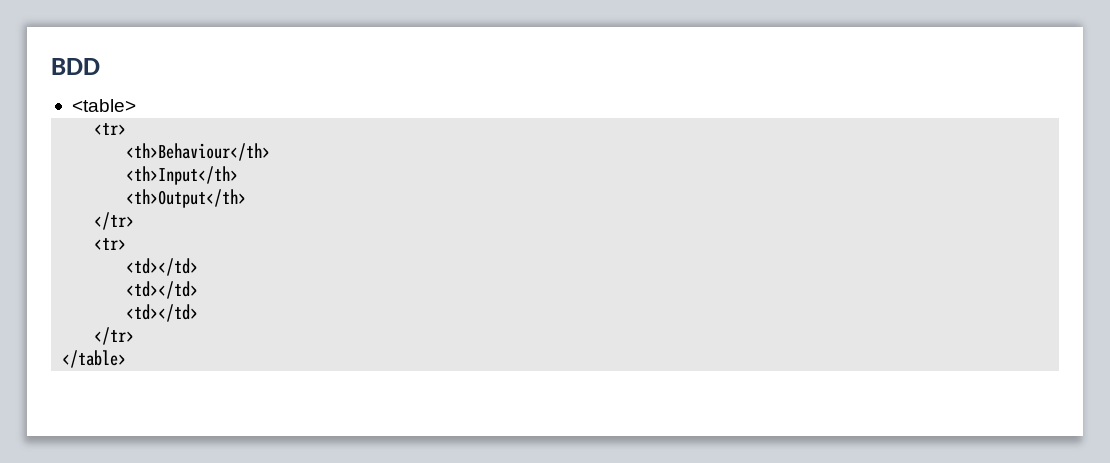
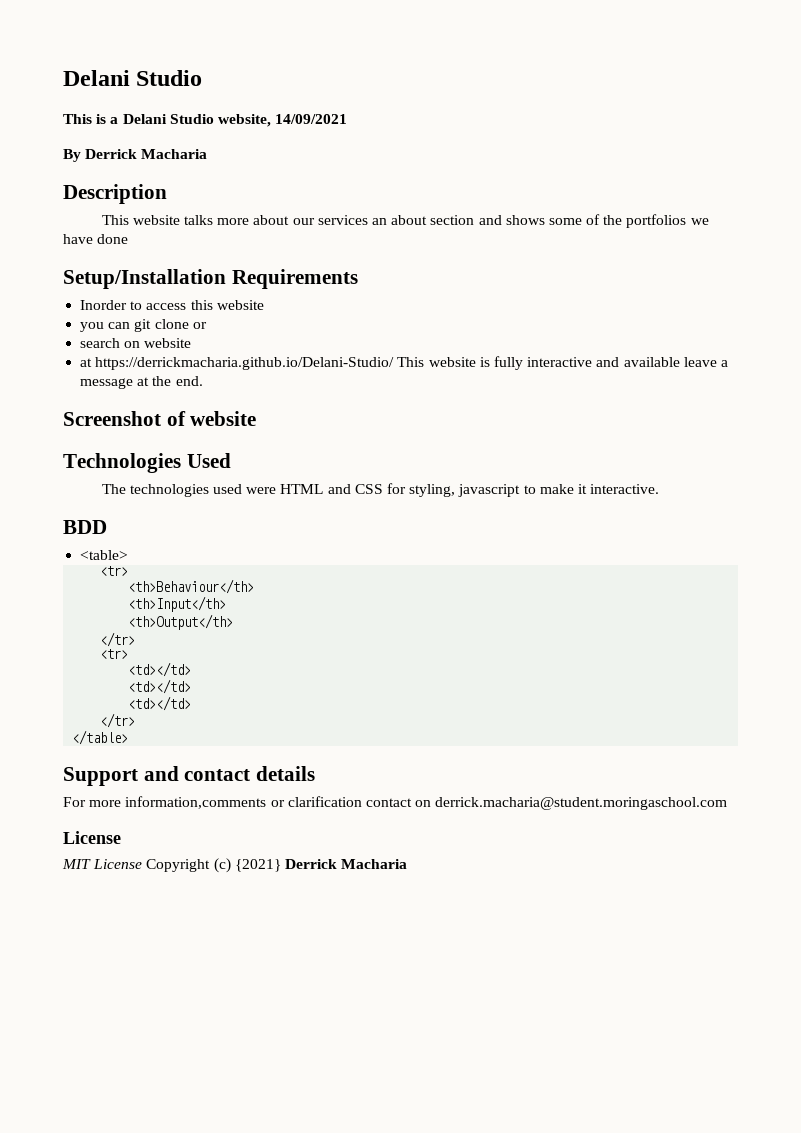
(51, 66) none -> [63,70,203,86] [63,114,348,127] [63,149,208,162] [63,184,167,204] [101,214,709,228] [63,234,129,244] [63,269,358,289] [80,300,264,310] [80,319,207,332] [80,338,192,348] [80,356,728,370] [80,376,203,389] [63,411,257,426] [63,453,231,473] [101,483,660,497] Delani Studio // This is a Delani Studio website, 14/09/2021 // By Derrick Macharia // Description // This website talks more about our services an about section and shows some of the portfolios we have done // Setup/Installation Requirements // Inorder to access this website // you can git clone or // search on website // at https://derrickmacharia.github.io/Delani-Studio/ This website is fully interactive and available leave a message at the end. // Screenshot of website // Technologies Used // The technologies used were HTML and CSS for styling, javascript to make it interactive. //
(127, 359) none -> [63,766,316,786] [63,796,728,810] [63,831,121,844] [62,858,408,873] // Support and contact details // For more information,comments or clarification contact on derrick.macharia@student.moringaschool.com // License // MIT License Copyright (c) {2021} Derrick Macharia

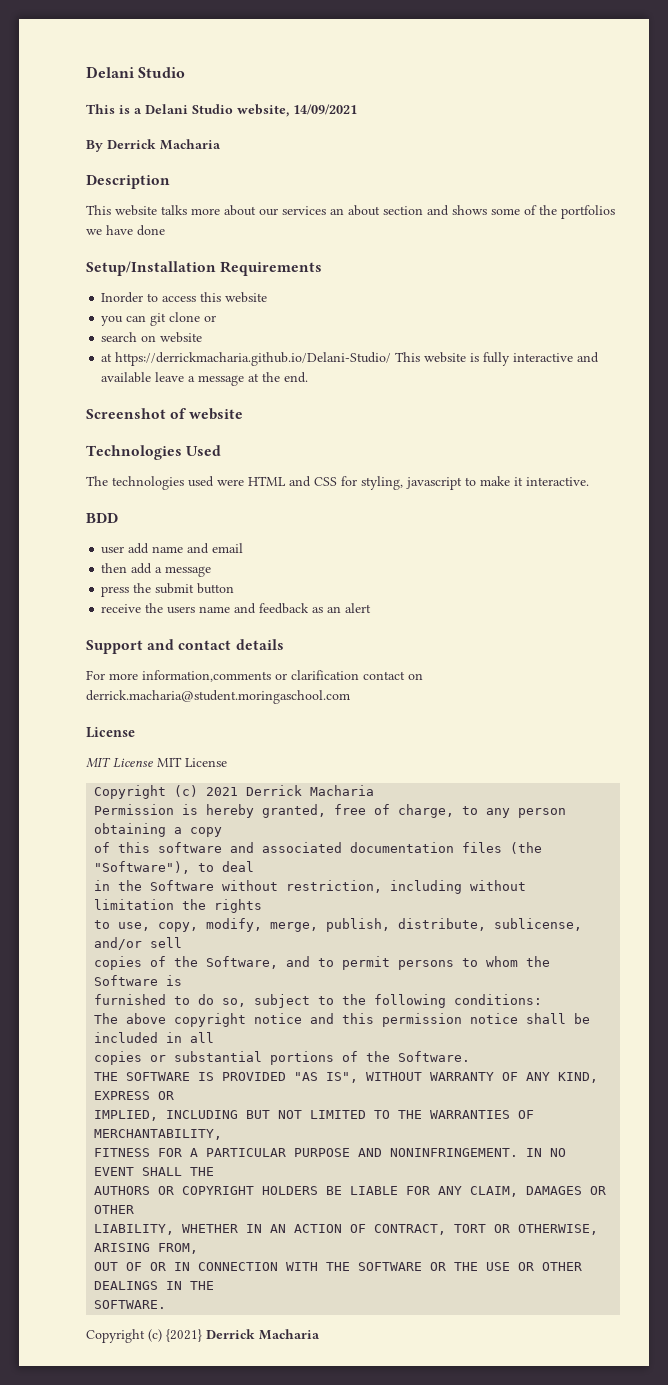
[80,550,129,560] [100,566,129,576] [128,579,255,594] [128,596,227,612] [128,614,234,630] [100,632,136,647] [100,649,129,659] [128,662,192,677] [128,679,192,694] [128,696,192,711] [100,713,136,728] [72,730,129,745] <table> // <tr> // <th>Behaviour</th> // <th>Input</th> // <th>Output</th> // </tr> // <tr> // <td></td> // <td></td> // <td></td> // </tr> // </table> -> [101,543,244,554] [101,563,212,577] [101,583,235,597] [101,603,372,614] user add name and email // then add a message // press the submit button // receive the users name and feedback as an alert
(143, 864) none -> [157,757,227,767] [94,785,375,799] [94,804,567,818] [94,823,223,837] [94,842,543,854] [94,861,255,874] [94,880,527,894] [94,899,263,913] [94,918,583,932] [94,937,183,950] [94,956,551,970] [94,975,183,986] [94,994,543,1008] [94,1013,591,1027] [94,1032,215,1043] [94,1051,471,1065] [94,1072,599,1083] [94,1091,175,1100] [94,1110,535,1121] [94,1129,223,1140] [94,1148,567,1157] [94,1167,215,1176] [94,1186,607,1197] [94,1205,135,1214] [94,1224,599,1235] [94,1243,199,1254] [94,1262,583,1271] [94,1281,215,1290] [94,1300,167,1309] MIT License // Copyright (c) 2021 Derrick Macharia // Permission is hereby granted, free of charge, to any person obtaining a copy // of this software and associated documentation files (the "Software"), to deal // in the Software without restriction, including without limitation the rights // to use, copy, modify, merge, publish, distribute, sublicense, and/or sell // copies of the Software, and to permit persons to whom the Software is // furnished to do so, subject to the following conditions: // The above copyright notice and this permission notice shall be included in all // copies or substantial portions of the Software. // THE SOFTWARE IS PROVIDED "AS IS", WITHOUT WARRANTY OF ANY KIND, EXPRESS OR // IMPLIED, INCLUDING BUT NOT LIMITED TO THE WARRANTIES OF MERCHANTABILITY, // FITNESS FOR A PARTICULAR PURPOSE AND NONINFRINGEMENT. IN NO EVENT SHALL THE // AUTHORS OR COPYRIGHT HOLDERS BE LIABLE FOR ANY CLAIM, DAMAGES OR OTHER // LIABILITY, WHETHER IN AN ACTION OF CONTRACT, TORT OR OTHERWISE, ARISING FROM, // OUT OF OR IN CONNECTION WITH THE SOFTWARE OR THE USE OR OTHER DEALINGS IN THE // SOFTWARE. //

